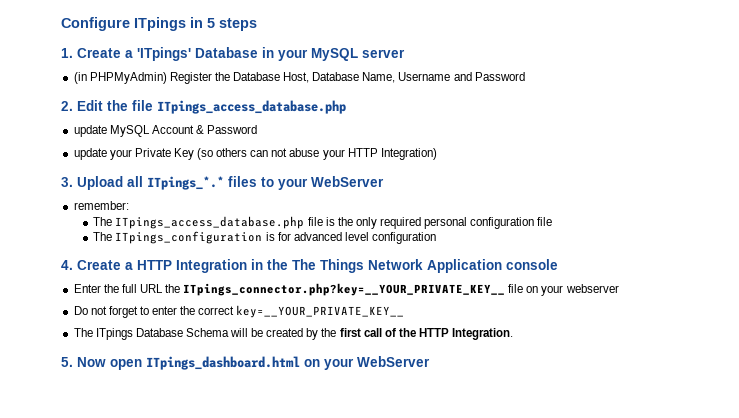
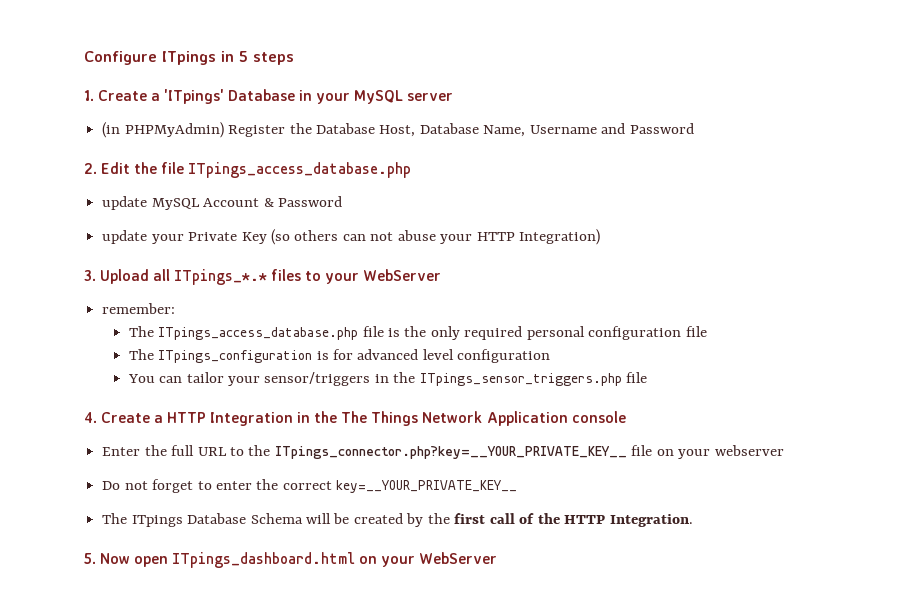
(437, 238) none -> [127,372,648,386] // You can tailor your sensor/triggers in the ITpings_sensor_triggers.php file
(163, 288) none -> [229,447,244,456] to

